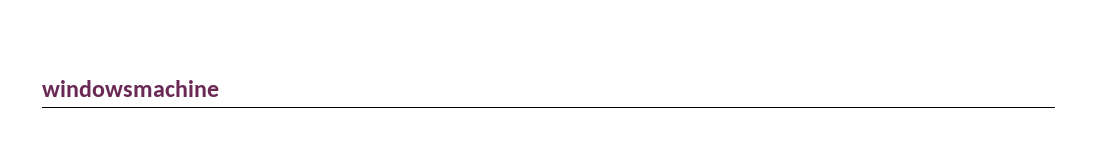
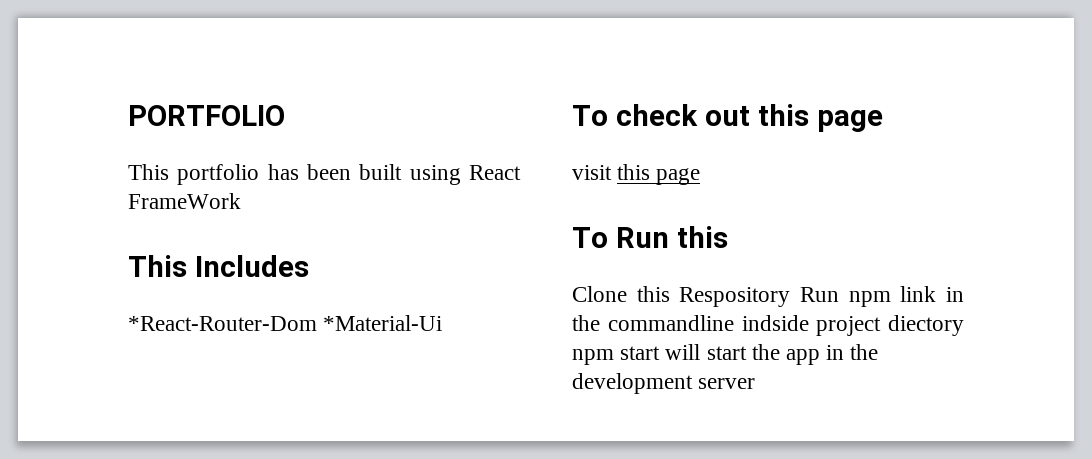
[42,80,219,97] windowsmachine -> [128,105,285,126] [128,164,521,185] [128,193,241,209] [128,255,309,277] [128,315,443,331] [572,104,883,132] [572,164,701,185] [572,226,728,248] [572,286,964,307] [572,315,964,336] [572,344,879,365] [572,373,756,394] PORTFOLIO // This portfolio has been built using React FrameWork // This Includes // *React-Router-Dom *Material-Ui // To check out this page // visit this page // To Run this // Clone this Respository Run npm link in the commandline indside project diectory npm start will start the app in the development server

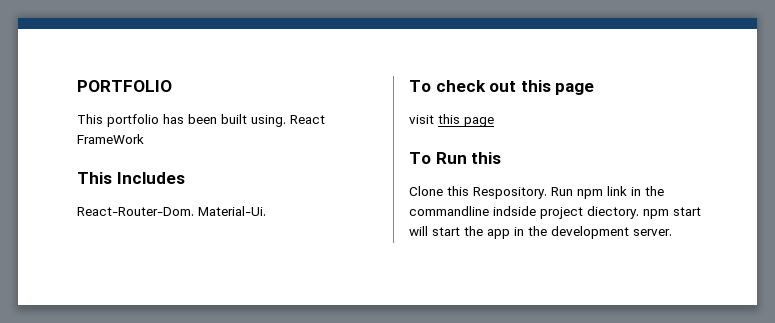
[409,165,461,185] using -> [251,115,286,127] using.
[128,315,443,331] *React-Router-Dom *Material-Ui -> [77,206,266,216] React-Router-Dom. Material-Ui.
[679,287,791,307] Respository -> [473,187,547,199] Respository.
[888,315,964,336] diectory -> [587,206,639,219] diectory.
[698,378,756,389] server -> [633,229,672,236] server.

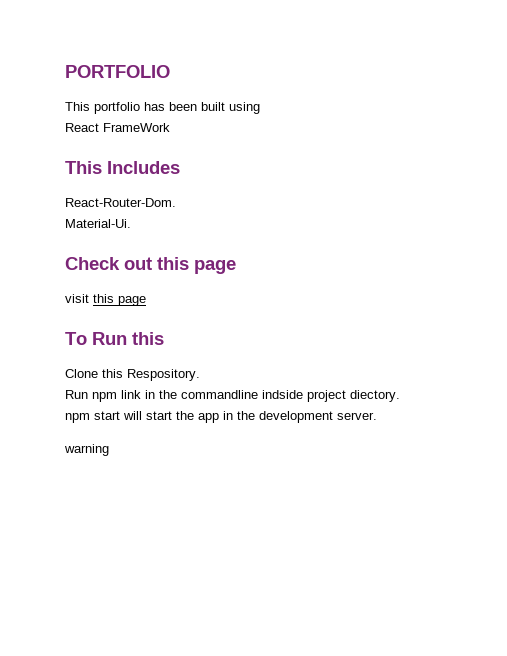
[251,115,286,127] using. -> [229,102,260,114] using //
(194, 211) none -> (176, 202) //
[409,80,486,92] To check -> [65,257,120,270] Check
(547, 193) none -> (200, 375) //
(639, 212) none -> (400, 396) //
(672, 232) none -> [64,444,109,456] // warning

